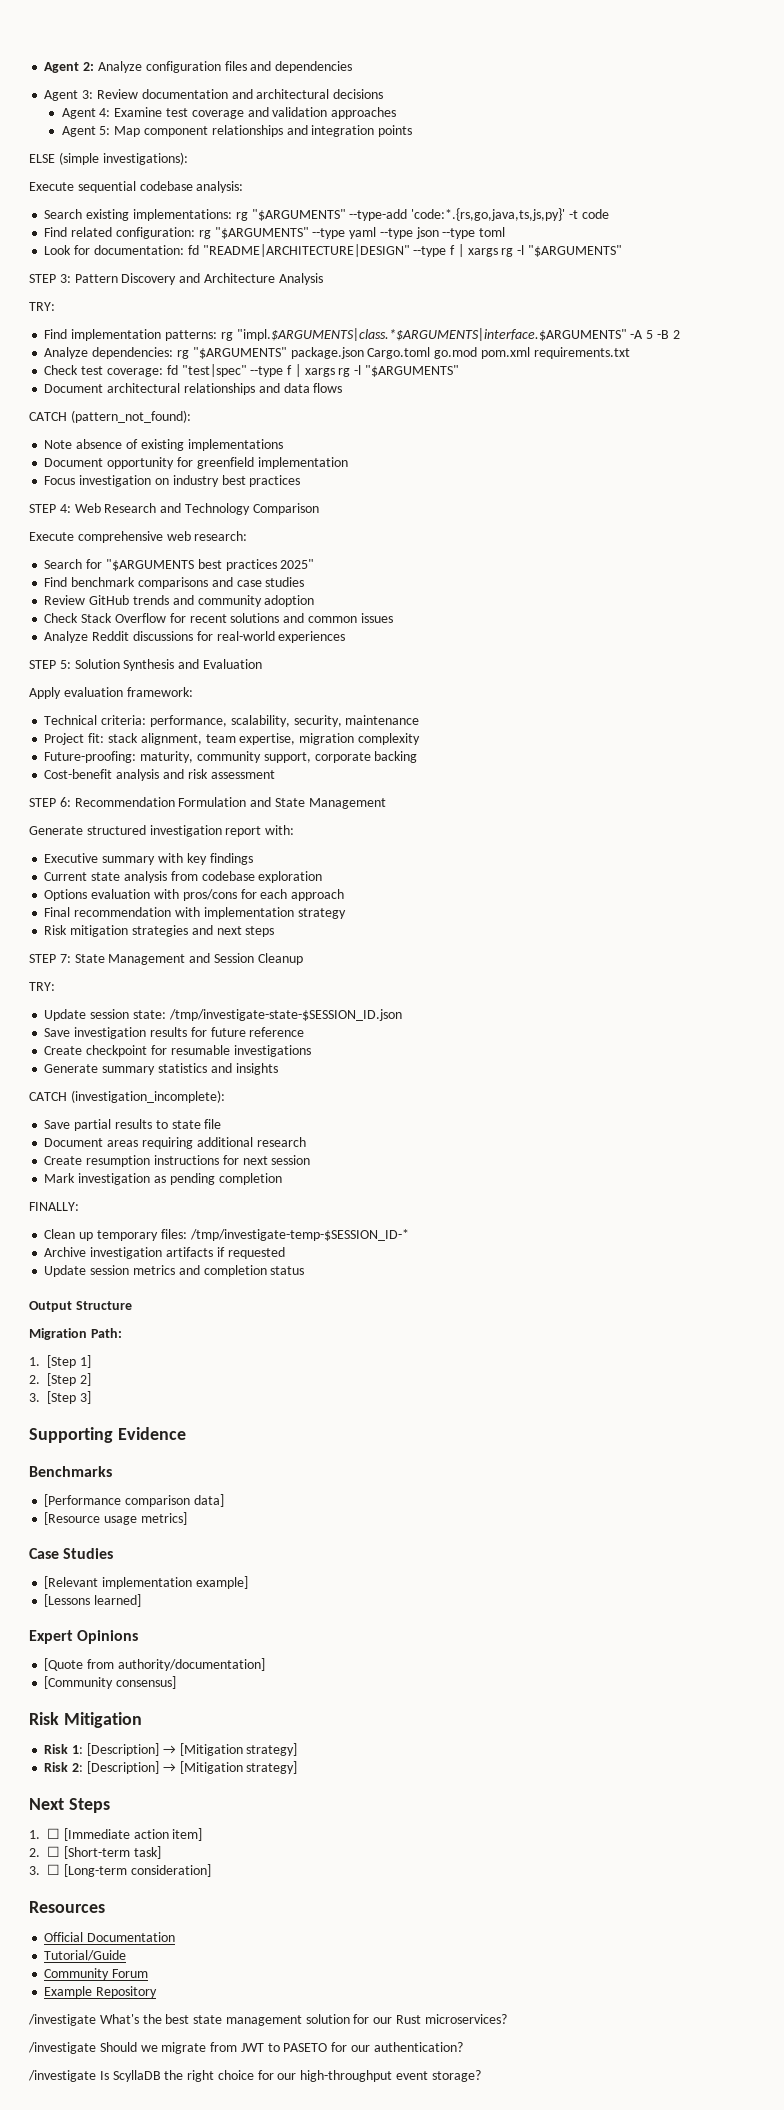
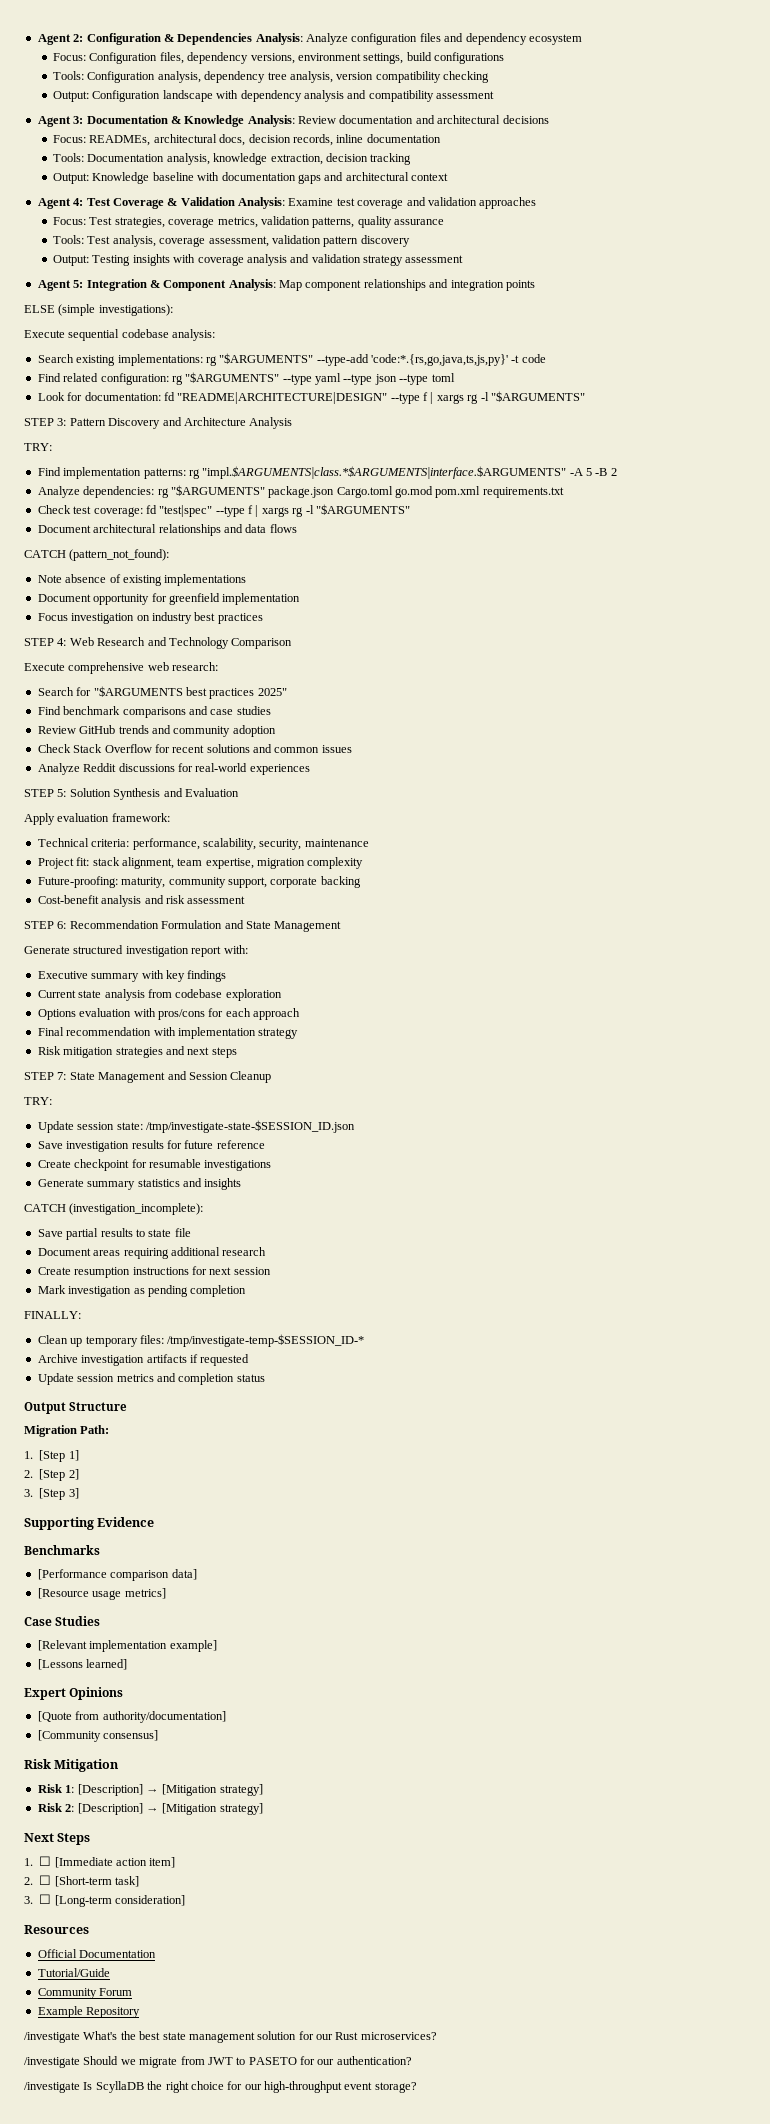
[97,61,353,73] [44,90,94,101] Analyze configuration files and dependencies // Agent 3: -> [86,33,582,45] [53,52,505,64] [53,71,490,83] [53,90,495,102] [37,115,295,127] Configuration & Dependencies Analysis: Analyze configuration files and dependency ecosystem // Focus: Configuration files, dependency versions, environment settings, build configurations // Tools: Configuration analysis, dependency tree analysis, version compatibility checking // Output: Configuration landscape with dependency analysis and compatibility assessment // Agent 3: Documentation & Knowledge Analysis:
[61,108,111,119] Agent 4: -> [53,134,441,146] [53,153,412,165] [53,172,449,184] [37,197,285,209] Focus: READMEs, architectural docs, decision records, inline documentation // Tools: Documentation analysis, knowledge extraction, decision tracking // Output: Knowledge baseline with documentation gaps and architectural context // Agent 4: Test Coverage & Validation Analysis:
[61,126,111,137] Agent 5: -> [53,216,445,228] [53,235,410,247] [53,254,464,266] [37,279,276,291] Focus: Test strategies, coverage metrics, validation patterns, quality assurance // Tools: Test analysis, coverage assessment, validation pattern discovery // Output: Testing insights with coverage analysis and validation strategy assessment // Agent 5: Integration & Component Analysis:

